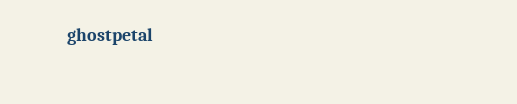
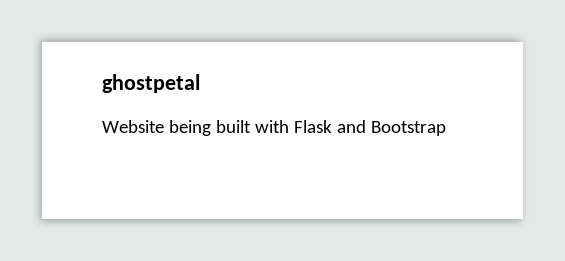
(153, 36) none -> [102,120,446,136] // Website being built with Flask and Bootstrap

